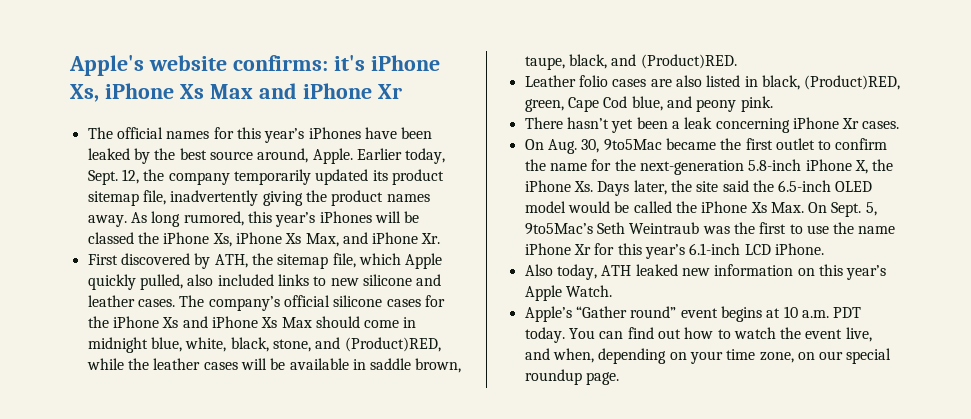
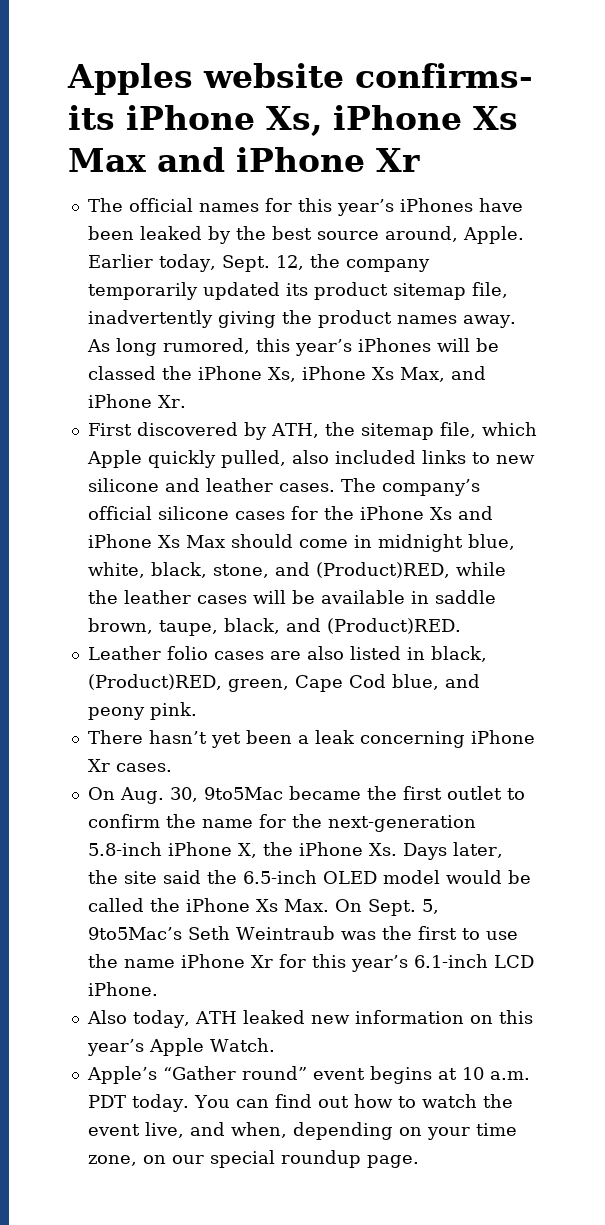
[69,55,365,76] Apple's website confirms: it's -> [67,63,533,95] [68,105,115,130] Apples website confirms- its

